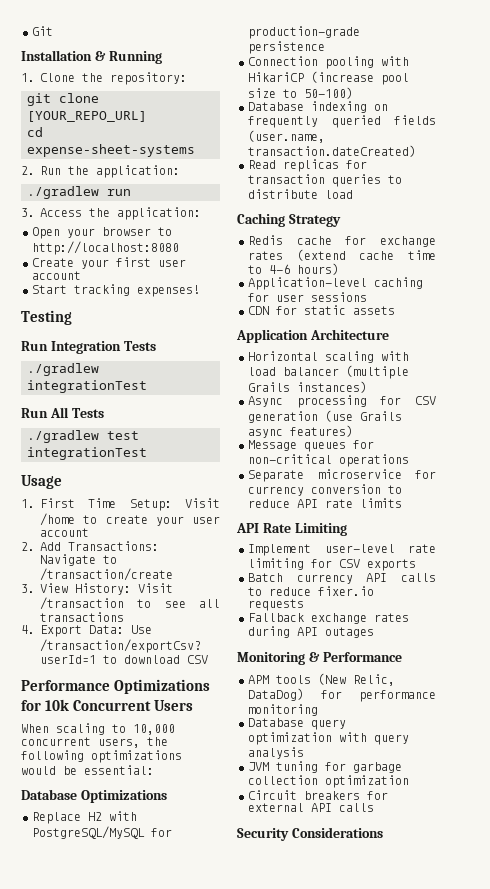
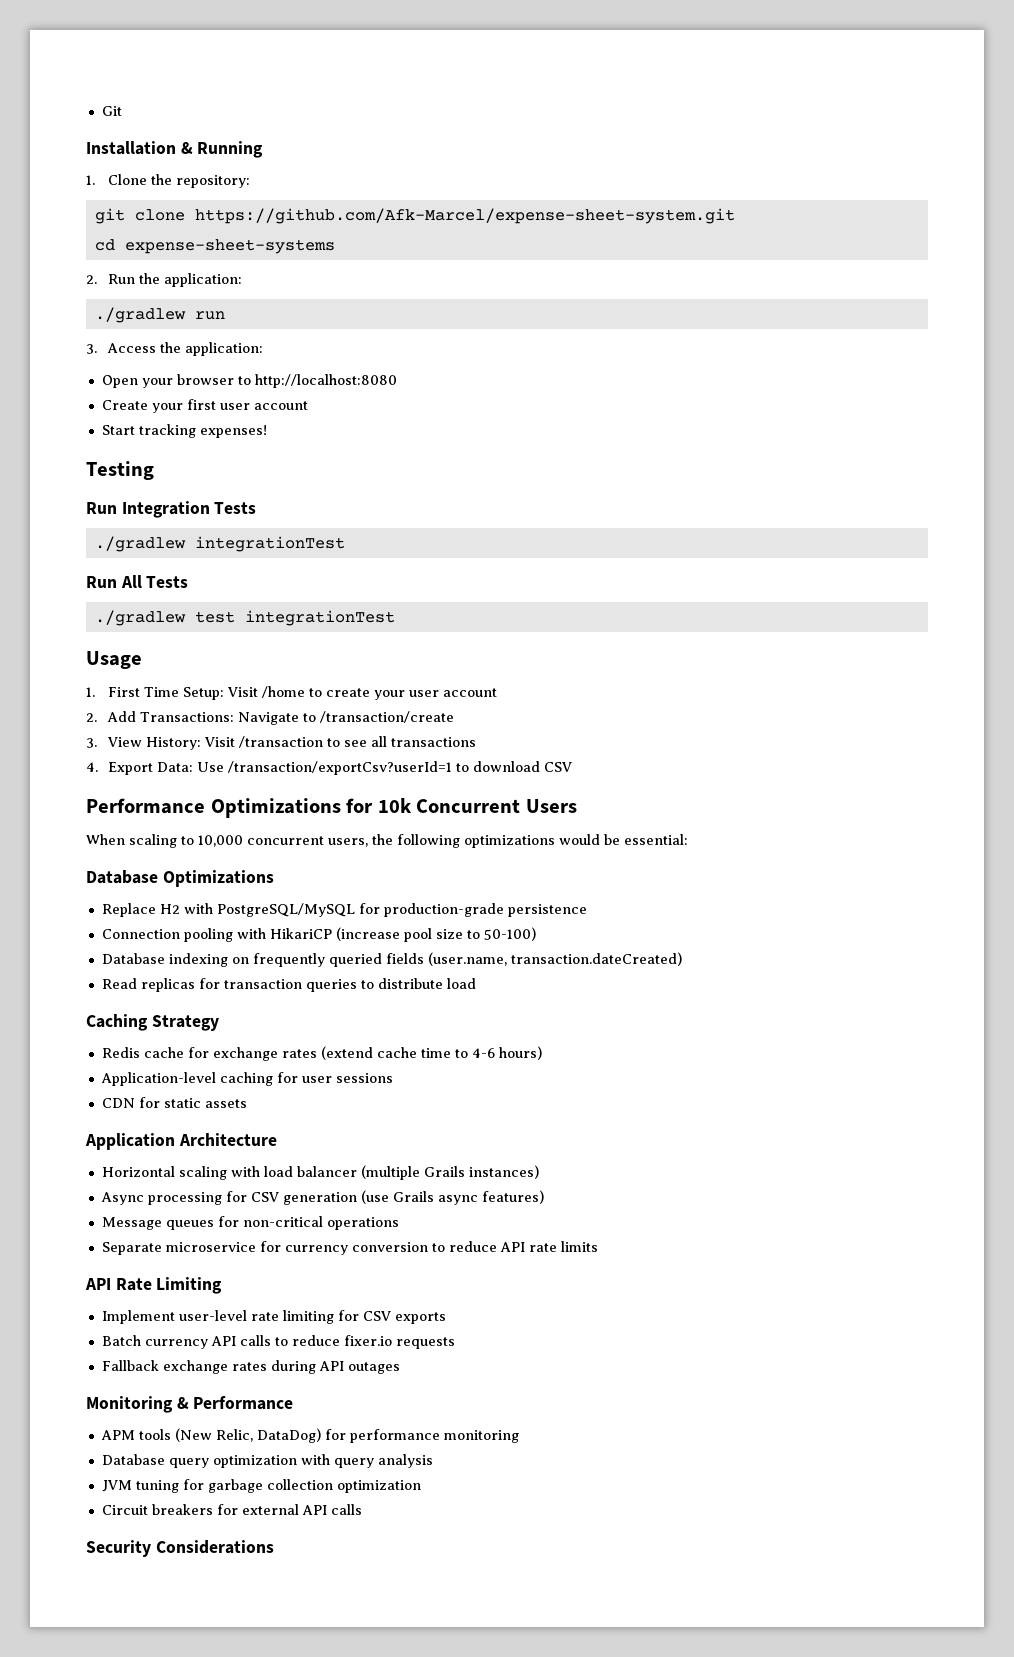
[27,111,147,122] [YOUR_REPO_URL] -> [194,208,735,224] https://github.com/Afk-Marcel/expense-sheet-system.git

